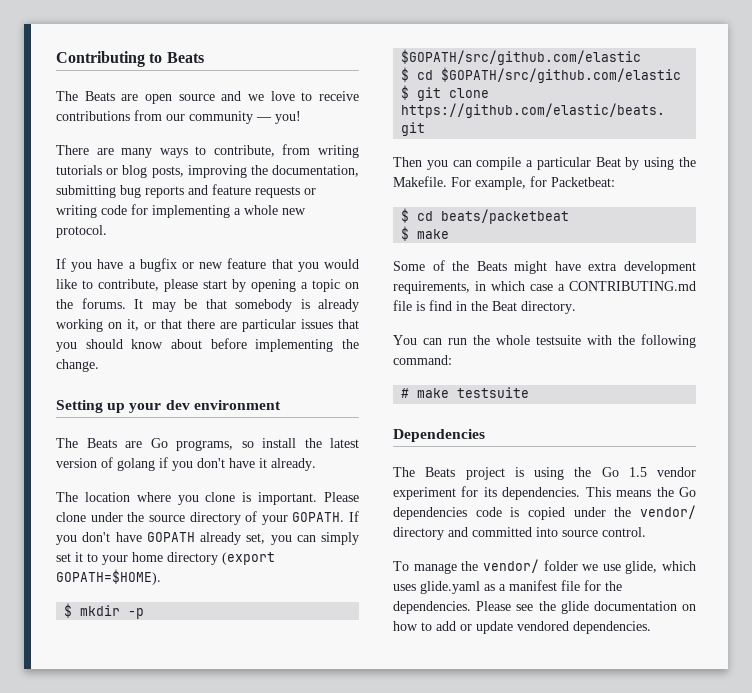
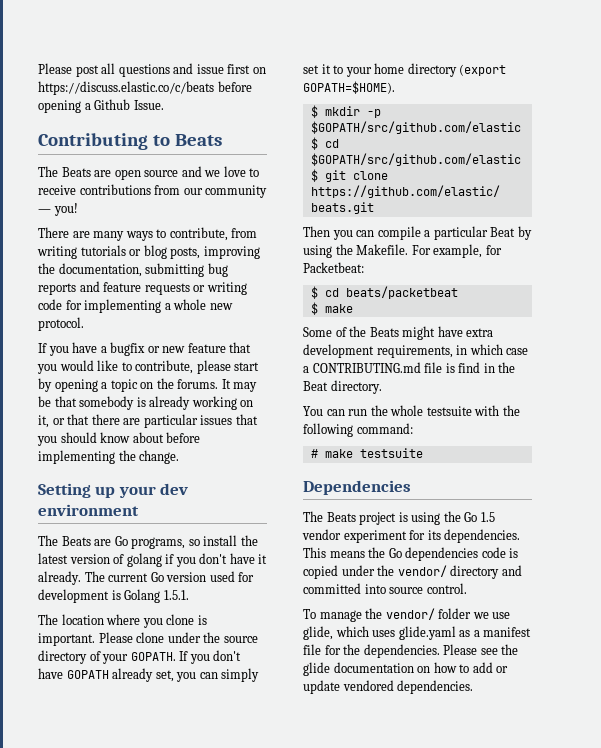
(56, 59) none -> [38,63,266,77] [38,81,252,95] [38,99,164,113] Please post all questions and issue first on https://discuss.elastic.co/c/beats before opening a Github Issue. //
(316, 464) none -> [84,571,255,582] [38,589,189,603] The current Go version used for development is Golang 1.5.1.

